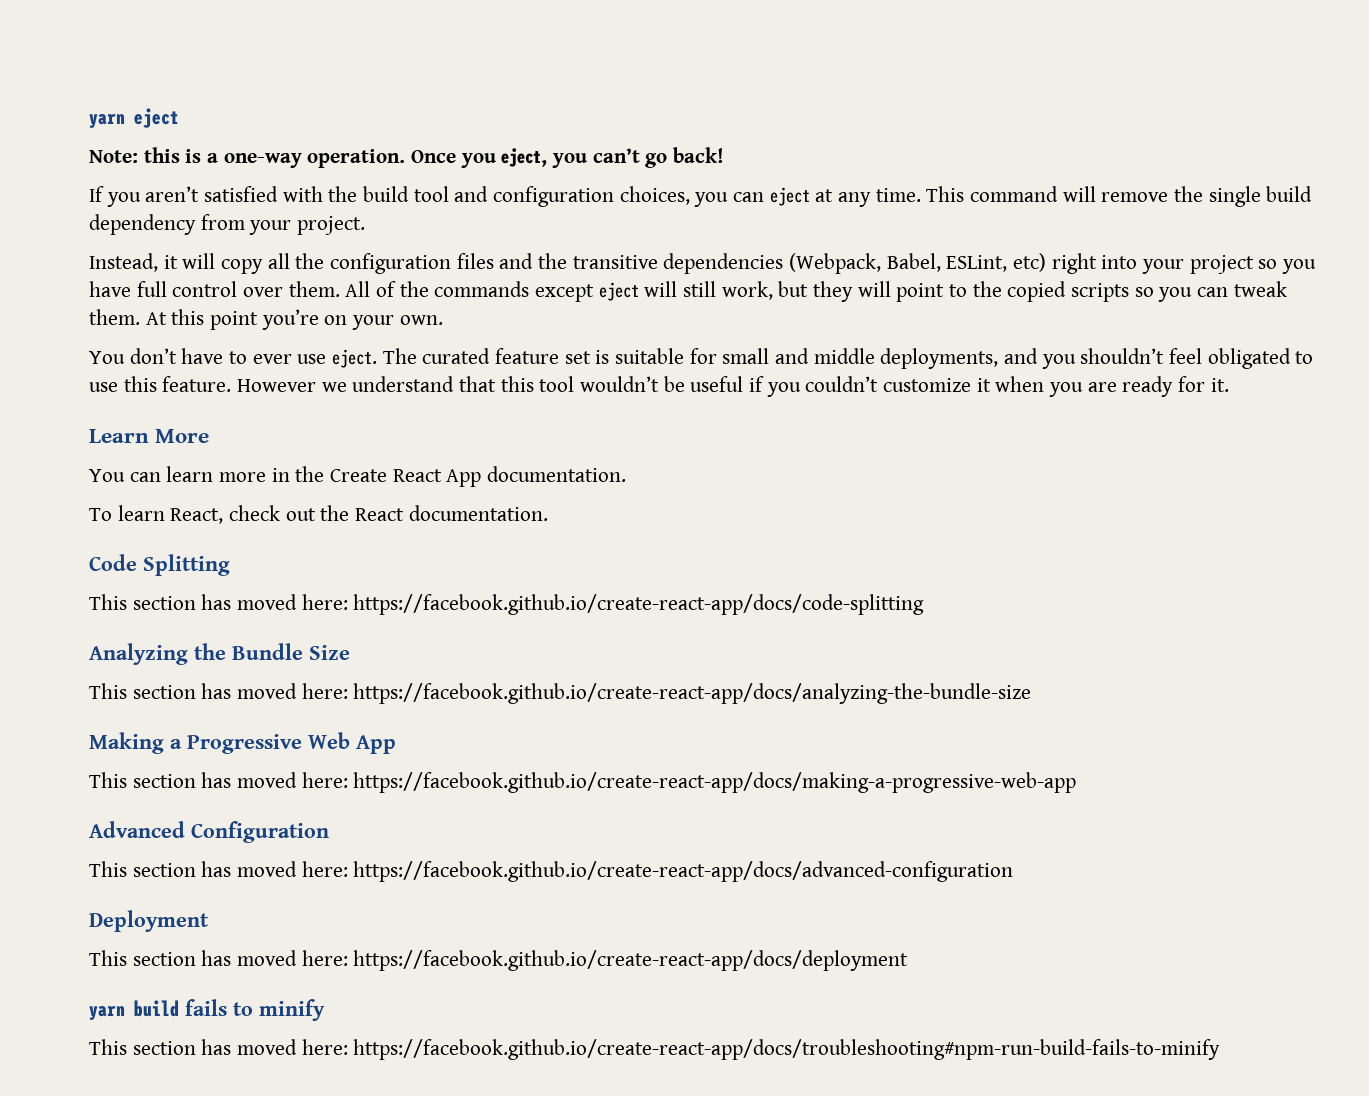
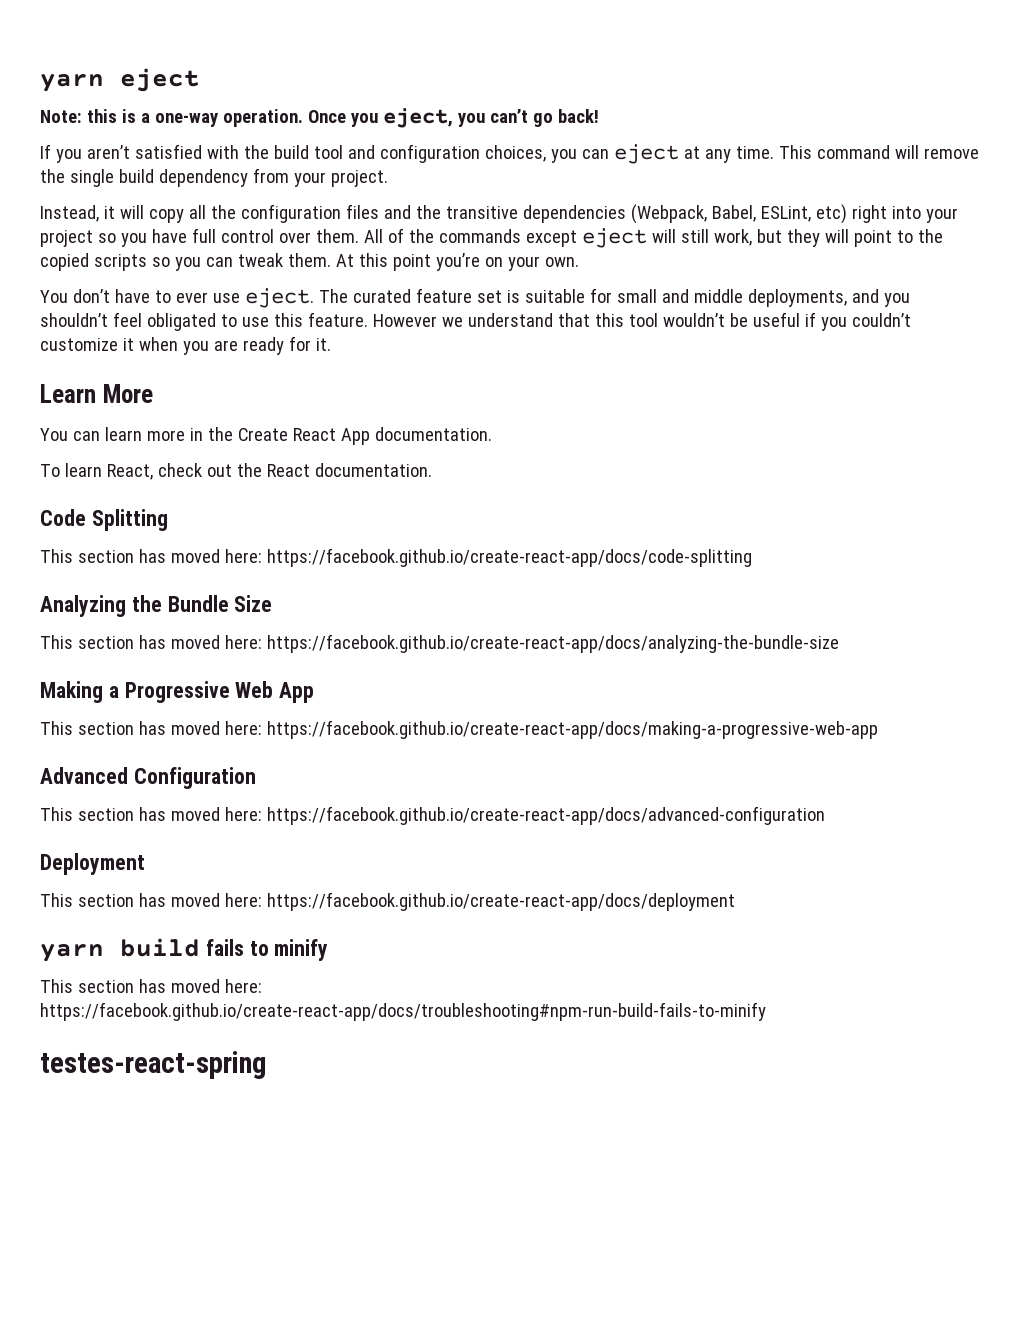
(1221, 1049) none -> [40,1051,266,1079] // testes-react-spring

